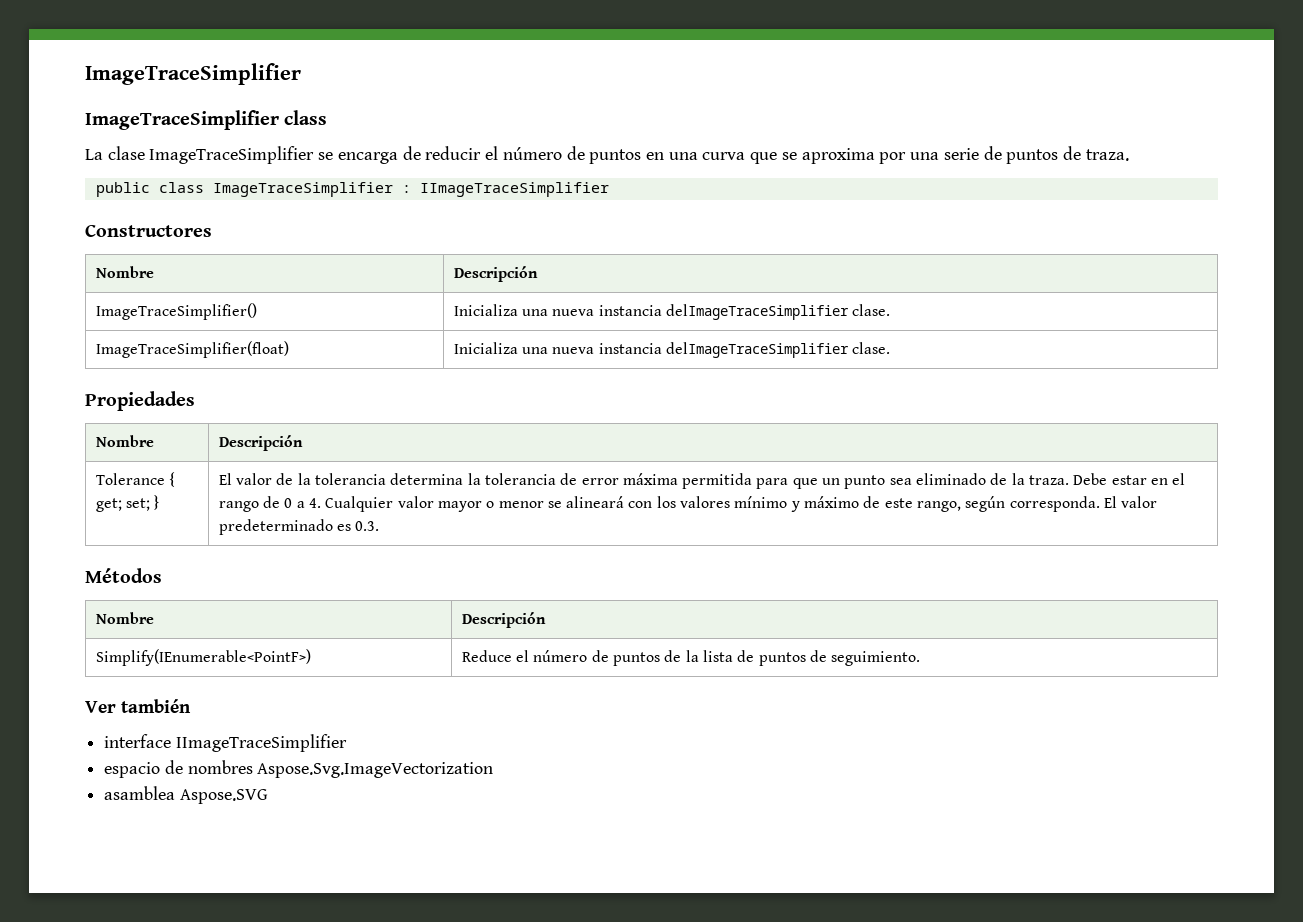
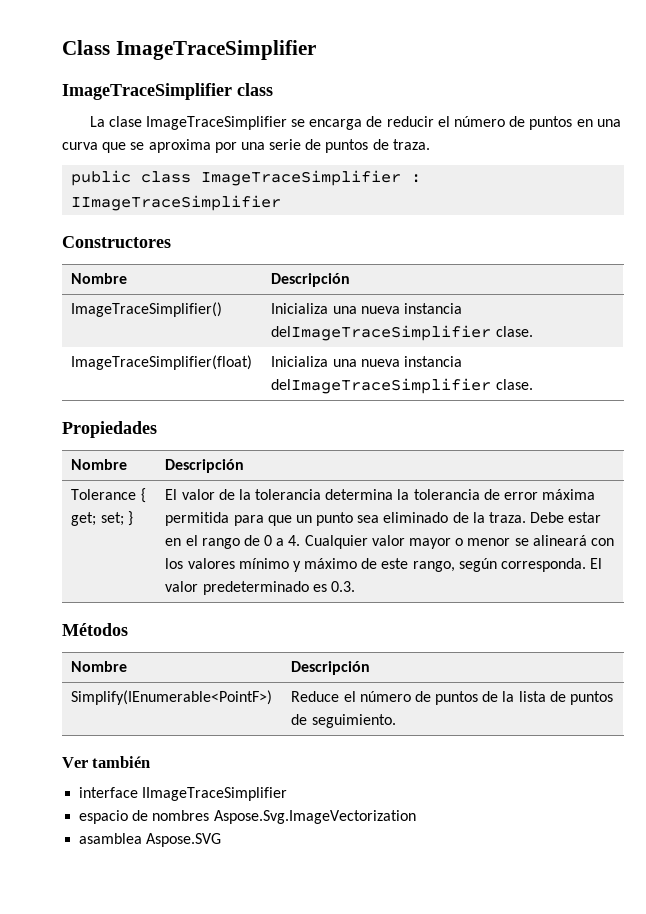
(85, 74) none -> [62,40,110,55] Class

